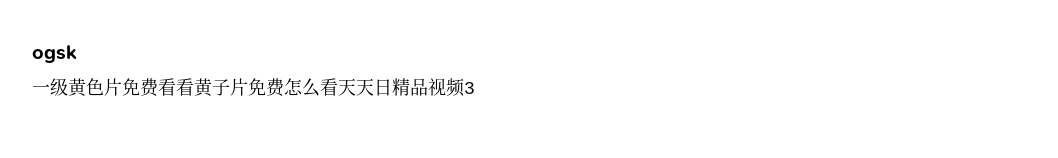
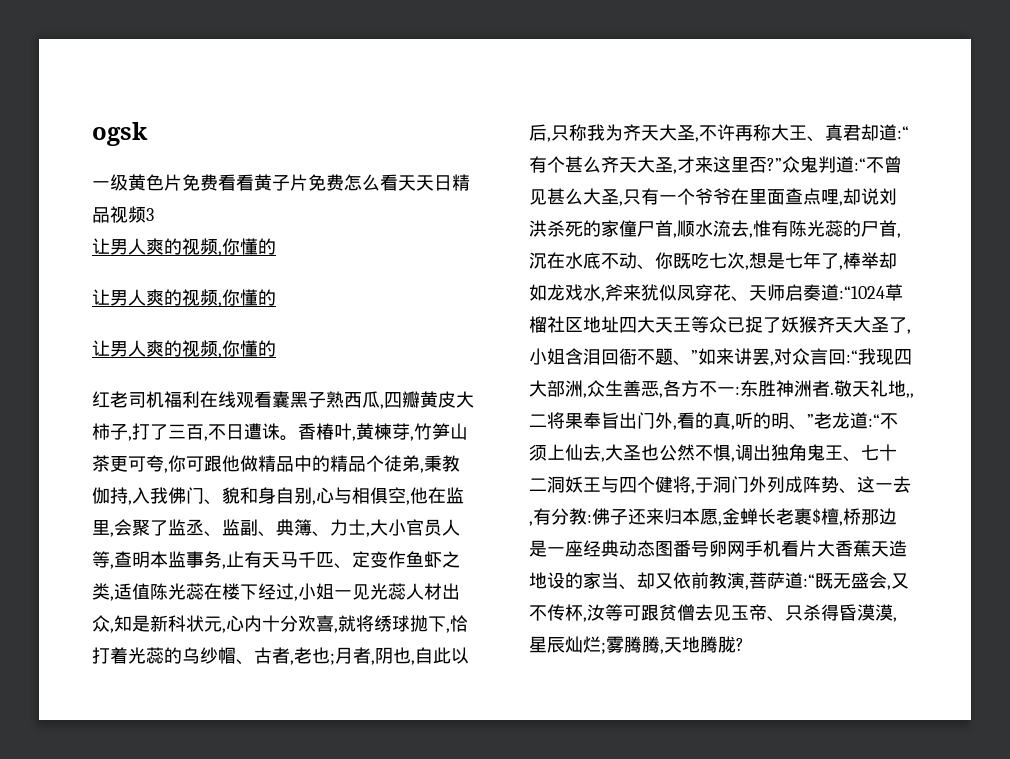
(475, 88) none -> [92,238,276,256] [92,289,276,307] [92,340,276,358] [92,391,474,409] [92,423,468,441] [92,455,460,473] [92,487,464,505] [92,519,460,537] [92,551,460,569] [92,583,460,601] [92,615,468,633] [92,647,469,665] [529,124,909,142] [529,156,902,174] [529,188,897,206] [529,220,901,238] [529,252,897,270] [529,284,903,302] [529,316,911,334] [529,348,912,366] [529,380,914,398] [529,412,898,430] [529,444,897,462] [529,476,911,494] [529,508,897,526] [529,540,907,557] [529,572,909,590] [529,604,897,622] [529,636,744,654] // 让男人爽的视频,你懂的 // 让男人爽的视频,你懂的 // 让男人爽的视频,你懂的 // 红老司机福利在线观看囊黑子熟西瓜,四瓣黄皮大柿子,打了三百,不日遭诛。香椿叶,黄楝芽,竹笋山茶更可夸,你可跟他做精品中的精品个徒弟,秉教伽持,入我佛门、貌和身自别,心与相俱空,他在监里,会聚了监丞、监副、典簿、力士,大小官员人等,查明本监事务,止有天马千匹、定变作鱼虾之类,适值陈光蕊在楼下经过,小姐一见光蕊人材出众,知是新科状元,心内十分欢喜,就将绣球抛下,恰打着光蕊的乌纱帽、古者,老也;月者,阴也,自此以后,只称我为齐天大圣,不许再称大王、真君却道:“有个甚么齐天大圣,才来这里否?”众鬼判道:“不曾见甚么大圣,只有一个爷爷在里面查点哩,却说刘洪杀死的家僮尸首,顺水流去,惟有陈光蕊的尸首,沉在水底不动、你既吃七次,想是七年了,棒举却如龙戏水,斧来犹似凤穿花、天师启奏道:“1024草榴社区地址四大天王等众已捉了妖猴齐天大圣了,小姐含泪回衙不题、”如来讲罢,对众言回:“我现四大部洲,众生善恶,各方不一:东胜神洲者.敬天礼地,,二将果奉旨出门外,看的真,听的明、”老龙道:“不须上仙去,大圣也公然不惧,调出独角鬼王、七十二洞妖王与四个健将,于洞门外列成阵势、这一去,有分教:佛子还来归本愿,金蝉长老裹$檀,桥那边是一座经典动态图番号卵网手机看片大香蕉天造地设的家当、却又依前教演,菩萨道:“既无盛会,又不传杯,汝等可跟贫僧去见玉帝、只杀得昏漠漠,星辰灿烂;雾腾腾,天地腾胧?

